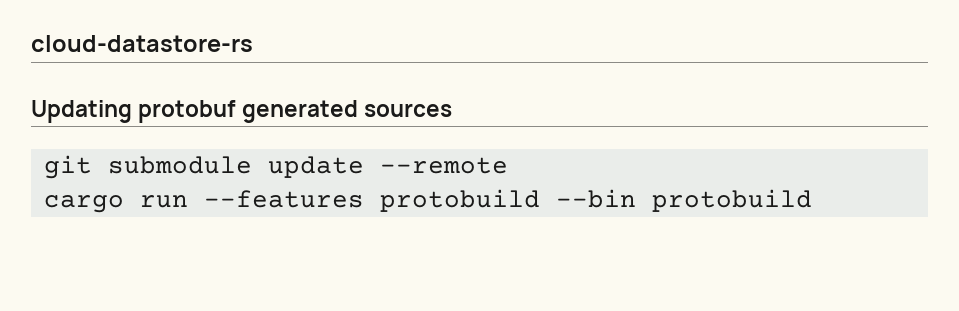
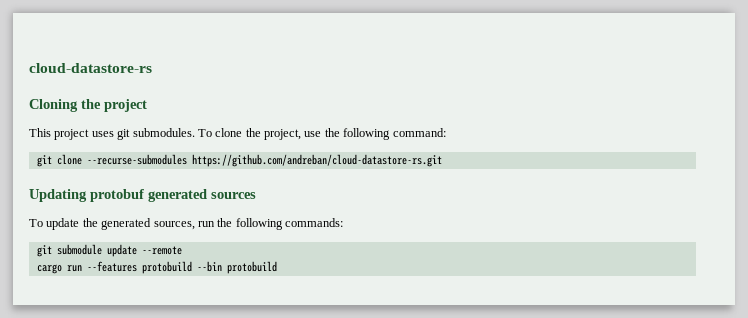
[31,100,453,123] Updating protobuf generated sources -> [29,99,147,112] [29,128,446,140] [36,154,442,167] [29,189,256,202] [29,218,343,230] Cloning the project // This project uses git submodules. To clone the project, use the following command: // git clone --recurse-submodules https://github.com/andreban/cloud-datastore-rs.git // Updating protobuf generated sources // To update the generated sources, run the following commands:

